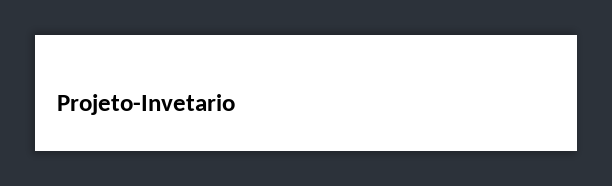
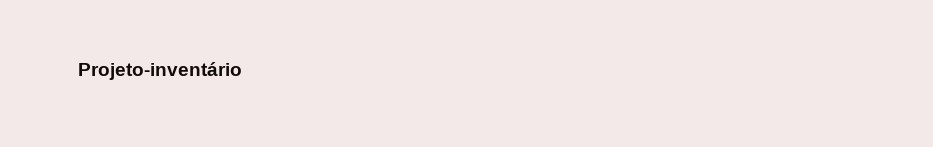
[57,94,235,115] Projeto-Invetario -> [78,62,242,80] Projeto-inventário

